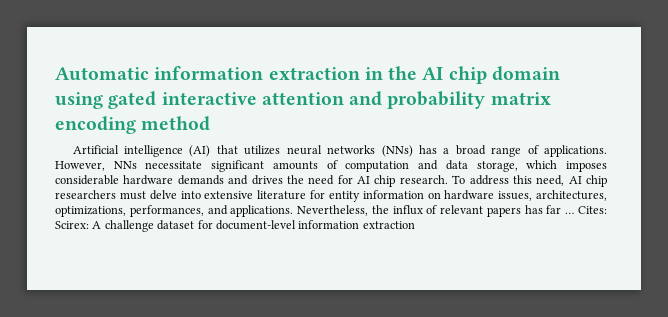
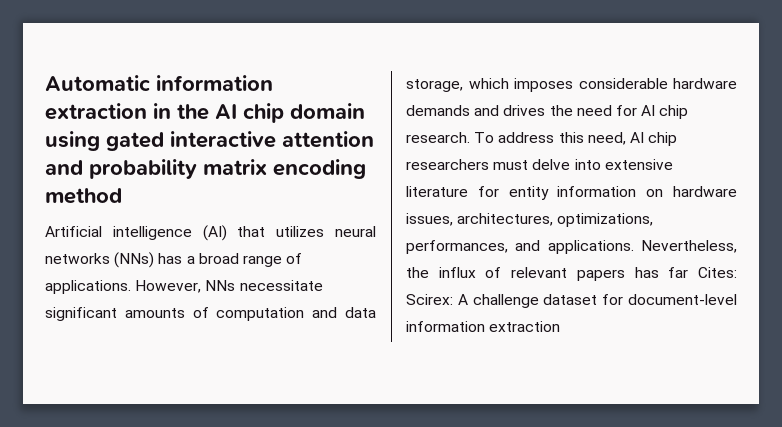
[565,212,575,214] … -> (689, 272) none

